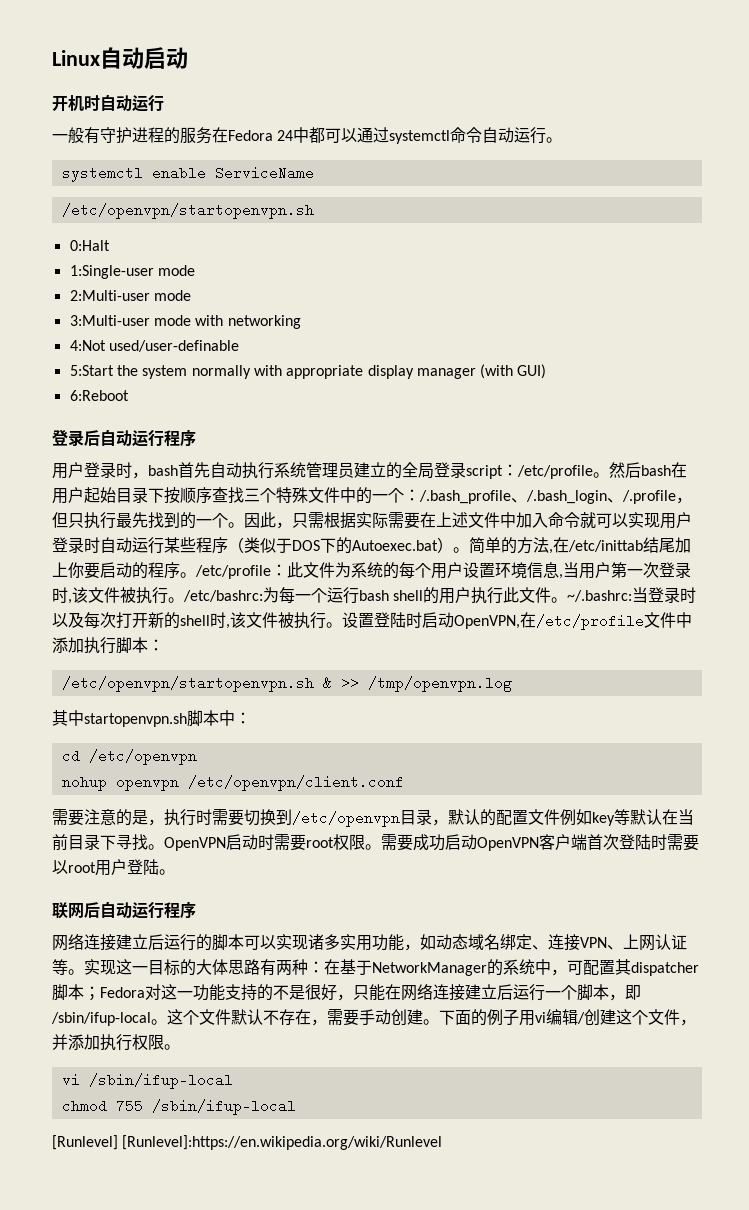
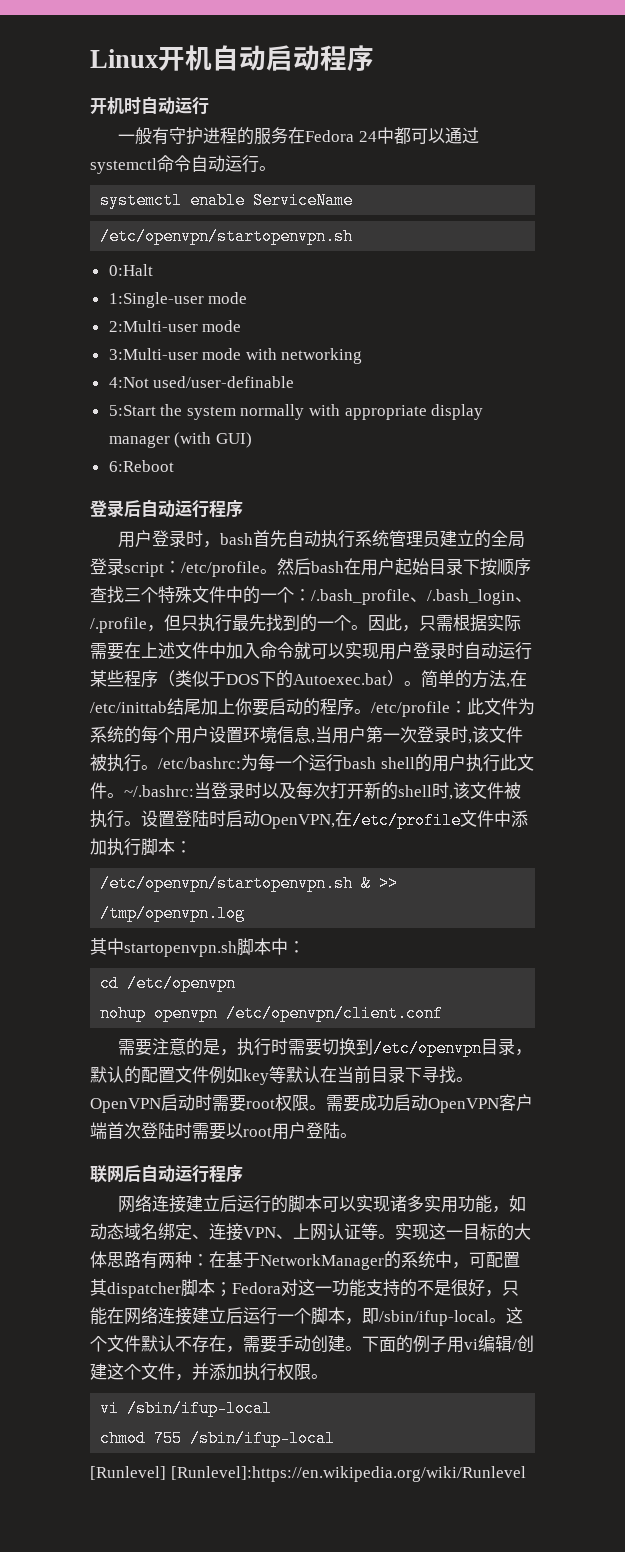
(100, 58) none -> [158,45,212,71] 开机
(188, 58) none -> [320,45,374,71] 程序

